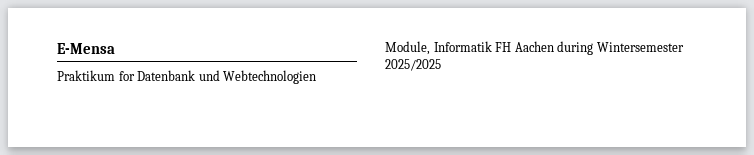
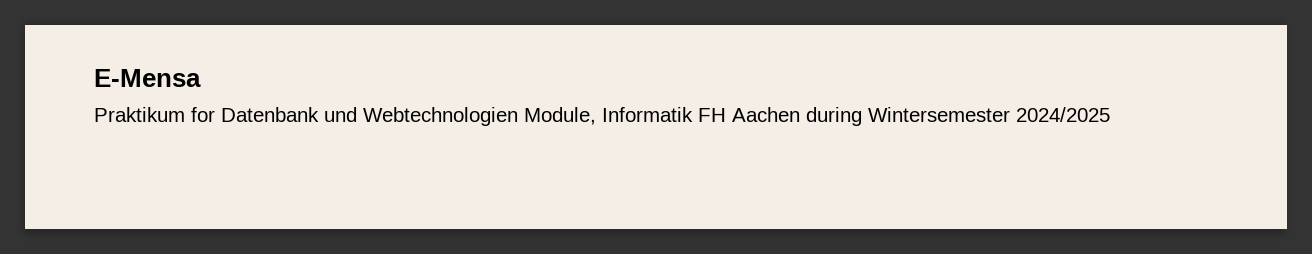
[385,59,441,71] 2025/2025 -> [1016,107,1110,122] 2024/2025

